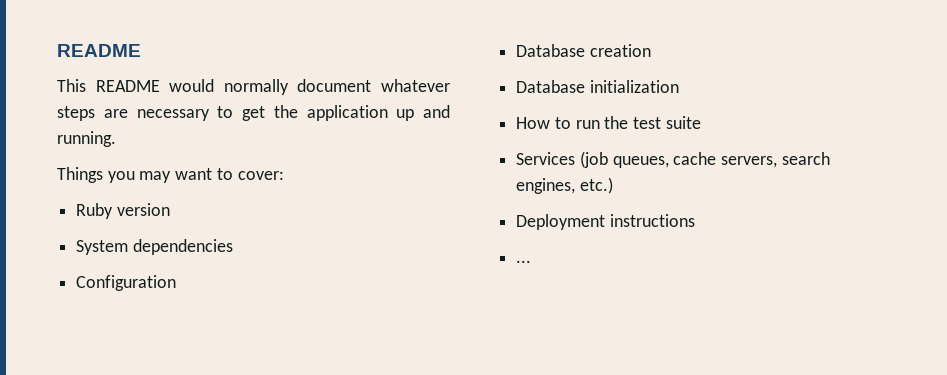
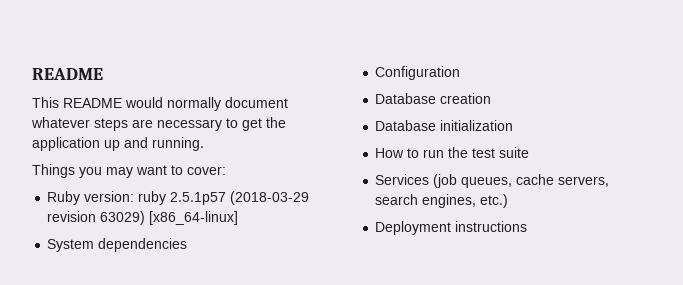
[116,203,170,216] version -> [84,191,310,205] [47,211,239,225] version: ruby 2.5.1p57 (2018-03-29 revision 63029) [x86_64-linux]
[516,260,532,263] // ... -> (528, 226) none

